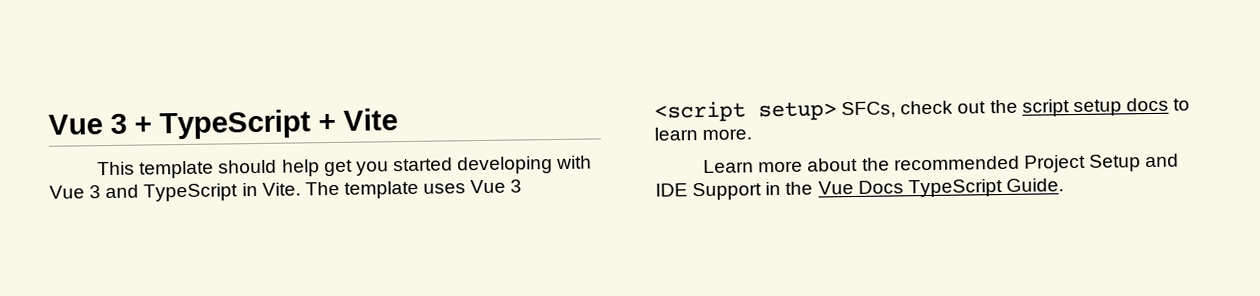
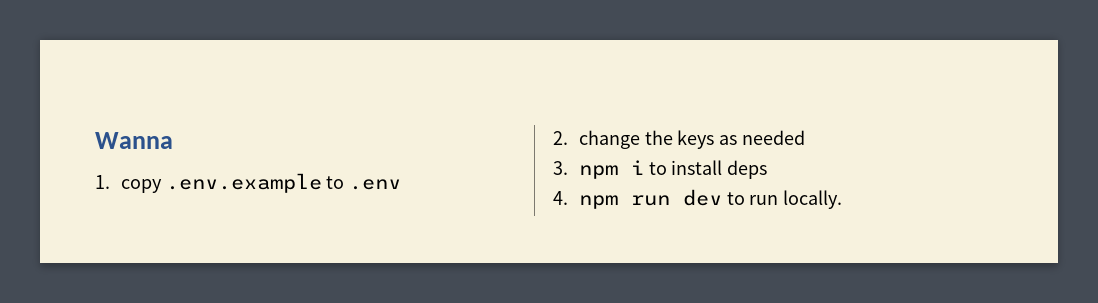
[48,108,398,140] [97,155,593,179] [49,179,523,202] [654,97,1191,123] [654,127,753,141] [703,153,1180,174] [655,178,1064,201] Vue 3 + TypeScript + Vite // This template should help get you started developing with Vue 3 and TypeScript in Vite. The template uses Vue 3 <script setup> SFCs, check out the script setup docs to learn more. // Learn more about the recommended Project Setup and IDE Support in the Vue Docs TypeScript Guide. -> [95,132,173,149] [95,173,402,193] [553,130,806,149] [553,160,768,179] [553,189,843,209] Wanna // 1. copy .env.example to .env // 2. change the keys as needed // 3. npm i to install deps // 4. npm run dev to run locally.

